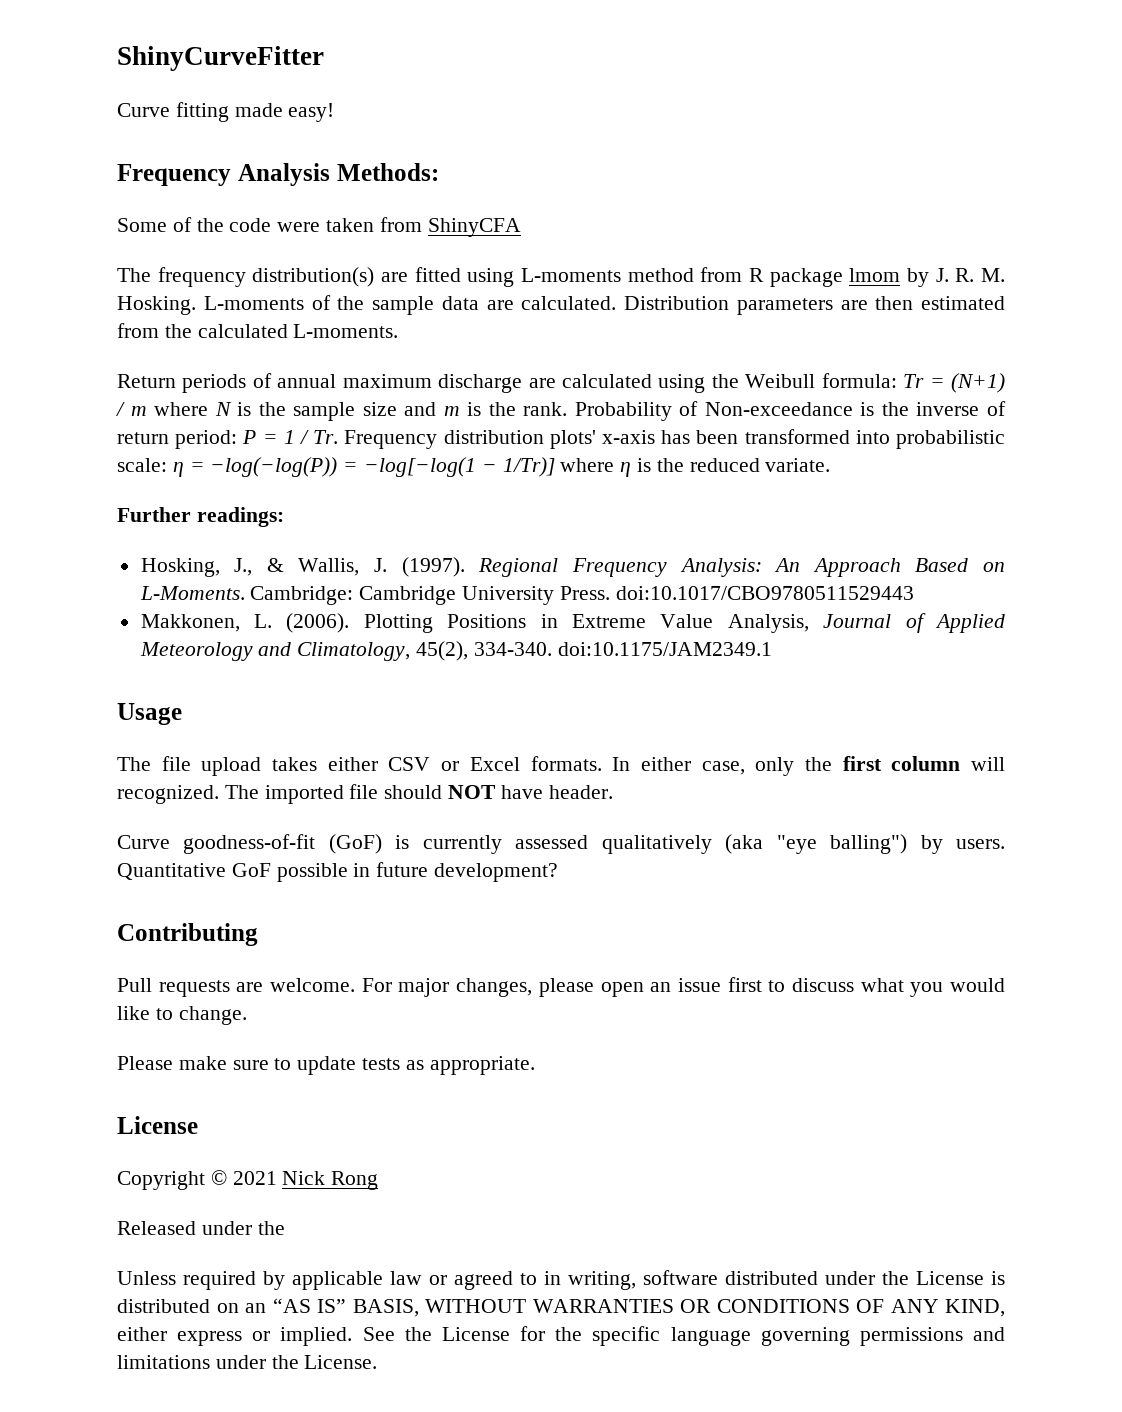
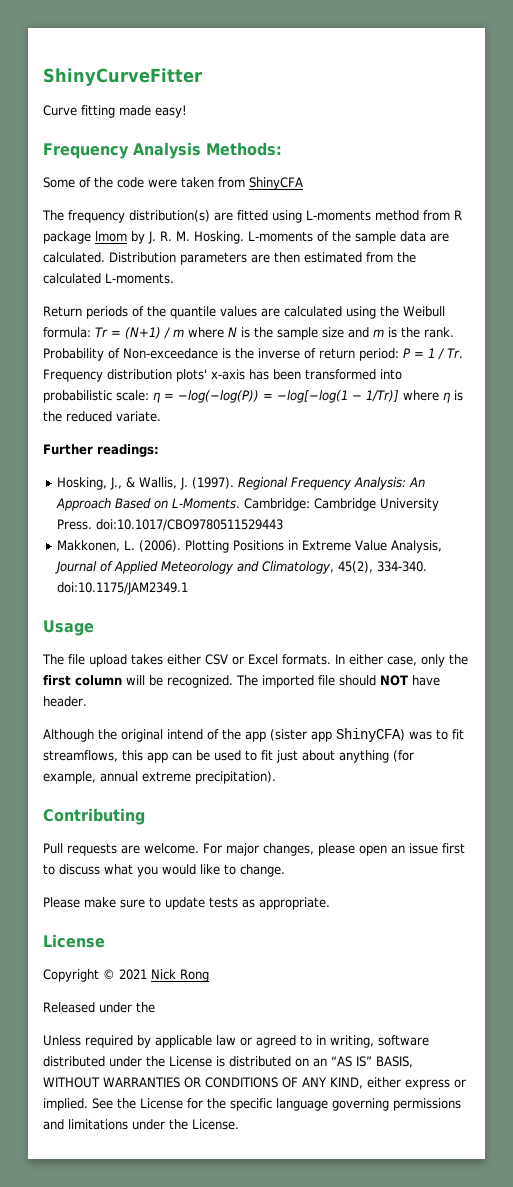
[277,374,523,393] annual maximum discharge -> [147,306,257,319] the quantile values
(1005, 764) none -> [149,675,163,686] be
[117,834,1006,854] [117,862,559,882] Curve goodness-of-fit (GoF) is currently assessed qualitatively (aka "eye balling") by users. Quantitative GoF possible in future development? -> [43,728,464,742] [43,750,414,763] [43,771,276,784] Although the original intend of the app (sister app ShinyCFA) was to fit streamflows, this app can be used to fit just about anything (for example, annual extreme precipitation).

